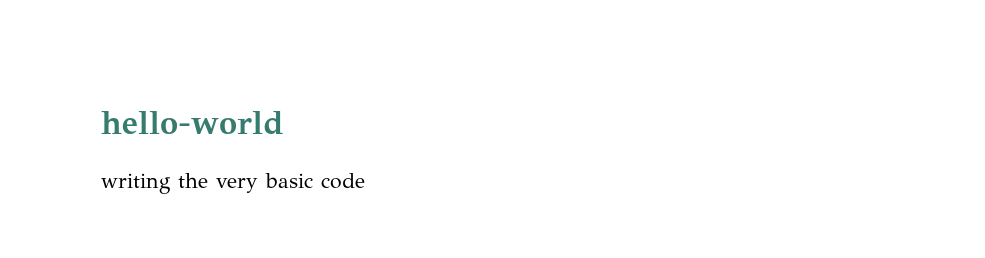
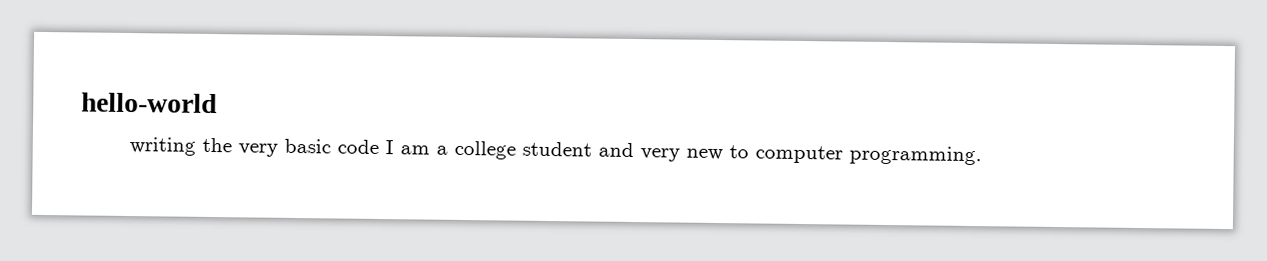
(365, 181) none -> [384,140,982,166] I am a college student and very new to computer programming.

